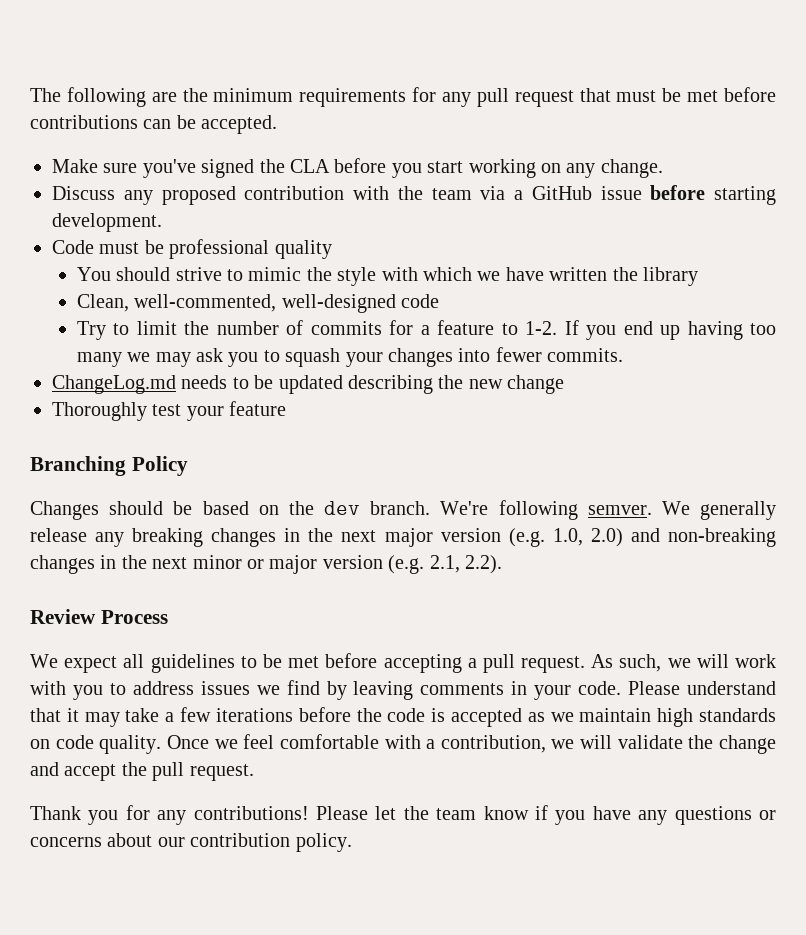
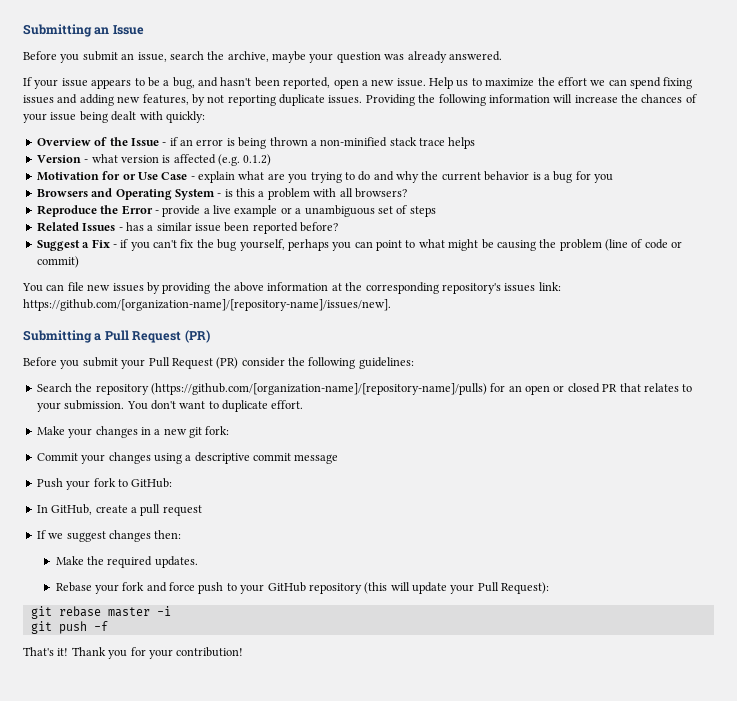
[30,87,776,107] [30,115,278,134] [52,158,663,178] [52,185,776,205] [52,213,162,232] [52,239,332,259] [76,267,699,286] [76,294,440,313] [76,320,777,340] [76,347,624,367] [52,375,565,394] [52,401,287,421] [30,456,188,476] [30,500,777,520] [30,528,777,547] [30,555,502,574] [30,609,168,624] [30,653,776,673] [30,680,777,700] [30,707,776,727] [30,734,776,754] [30,762,254,781] [30,805,776,825] [30,833,352,852] The following are the minimum requirements for any pull request that must be met before contributions can be accepted. // Make sure you've signed the CLA before you start working on any change. // Discuss any proposed contribution with the team via a GitHub issue before starting development. // Code must be professional quality // You should strive to mimic the style with which we have written the library // Clean, well-commented, well-designed code // Try to limit the number of commits for a feature to 1-2. If you end up having too many we may ask you to squash your changes into fewer commits. // ChangeLog.md needs to be updated describing the new change // Thoroughly test your feature // Branching Policy // Changes should be based on the dev branch. We're following semver. We generally release any breaking changes in the next major version (e.g. 1.0, 2.0) and non-breaking changes in the next minor or major version (e.g. 2.1, 2.2). // Review Process // We expect all guidelines to be met before accepting a pull request. As such, we will work with you to address issues we find by leaving comments in your code. Please understand that it may take a few iterations before the code is accepted as we maintain high standards on code quality. Once we feel comfortable with a contribution, we will validate the change and accept the pull request. // Thank you for any contributions! Please let the team know if you have any questions or concerns about our contribution policy. -> [23,24,144,37] [23,51,502,63] [23,77,693,89] [23,94,697,106] [23,111,205,123] [36,137,476,149] [36,154,272,166] [36,171,613,183] [36,188,407,200] [36,205,436,217] [36,222,339,234] [36,239,683,251] [36,256,79,268] [22,282,561,294] [23,299,391,311] [23,330,210,343] [23,357,414,369] [36,383,693,395] [36,400,304,412] [36,426,230,438] [36,452,339,464] [36,478,173,490] [36,504,202,516] [36,530,182,542] [55,556,198,568] [55,582,550,594] [30,606,171,619] [30,621,108,634] [23,647,244,659] Submitting an Issue // Before you submit an issue, search the archive, maybe your question was already answered. // If your issue appears to be a bug, and hasn't been reported, open a new issue. Help us to maximize the effort we can spend fixing issues and adding new features, by not reporting duplicate issues. Providing the following information will increase the chances of your issue being dealt with quickly: // Overview of the Issue - if an error is being thrown a non-minified stack trace helps // Version - what version is affected (e.g. 0.1.2) // Motivation for or Use Case - explain what are you trying to do and why the current behavior is a bug for you // Browsers and Operating System - is this a problem with all browsers? // Reproduce the Error - provide a live example or a unambiguous set of steps // Related Issues - has a similar issue been reported before? // Suggest a Fix - if you can't fix the bug yourself, perhaps you can point to what might be causing the problem (line of code or commit) // You can file new issues by providing the above information at the corresponding repository's issues link: https://github.com/[organization-name]/[repository-name]/issues/new]. // Submitting a Pull Request (PR) // Before you submit your Pull Request (PR) consider the following guidelines: // Search the repository (https://github.com/[organization-name]/[repository-name]/pulls) for an open or closed PR that relates to your submission. You don't want to duplicate effort. // Make your changes in a new git fork: // Commit your changes using a descriptive commit message // Push your fork to GitHub: // In GitHub, create a pull request // If we suggest changes then: // Make the required updates. // Rebase your fork and force push to your GitHub repository (this will update your Pull Request): // git rebase master -i // git push -f // That's it! Thank you for your contribution!

